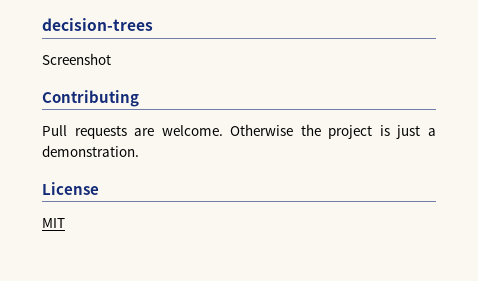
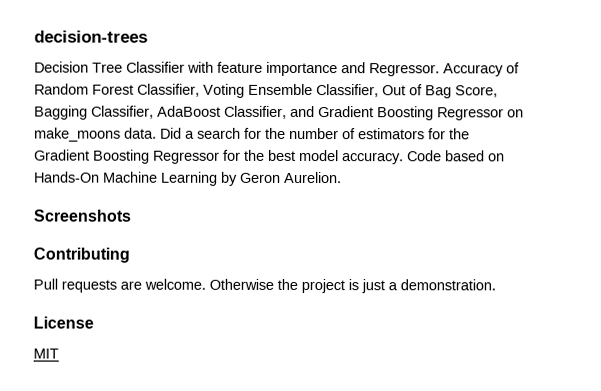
[42,53,111,65] Screenshot -> [34,61,520,77] [34,83,498,99] [34,105,524,121] [34,127,470,142] [34,149,505,165] [34,171,342,186] [33,209,131,222] Decision Tree Classifier with feature importance and Regressor. Accuracy of Random Forest Classifier, Voting Ensemble Classifier, Out of Bag Score, Bagging Classifier, AdaBoost Classifier, and Gradient Boosting Regressor on make_moons data. Did a search for the number of estimators for the Gradient Boosting Regressor for the best model accuracy. Code based on Hands-On Machine Learning by Geron Aurelion. // Screenshots

